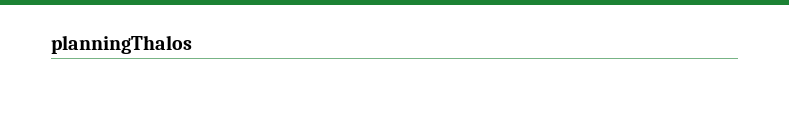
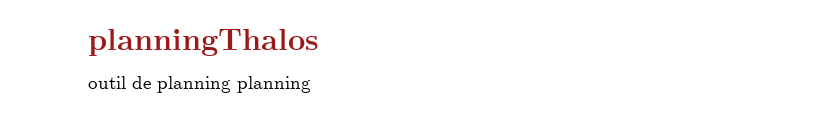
(192, 44) none -> [88,76,311,93] // outil de planning planning

